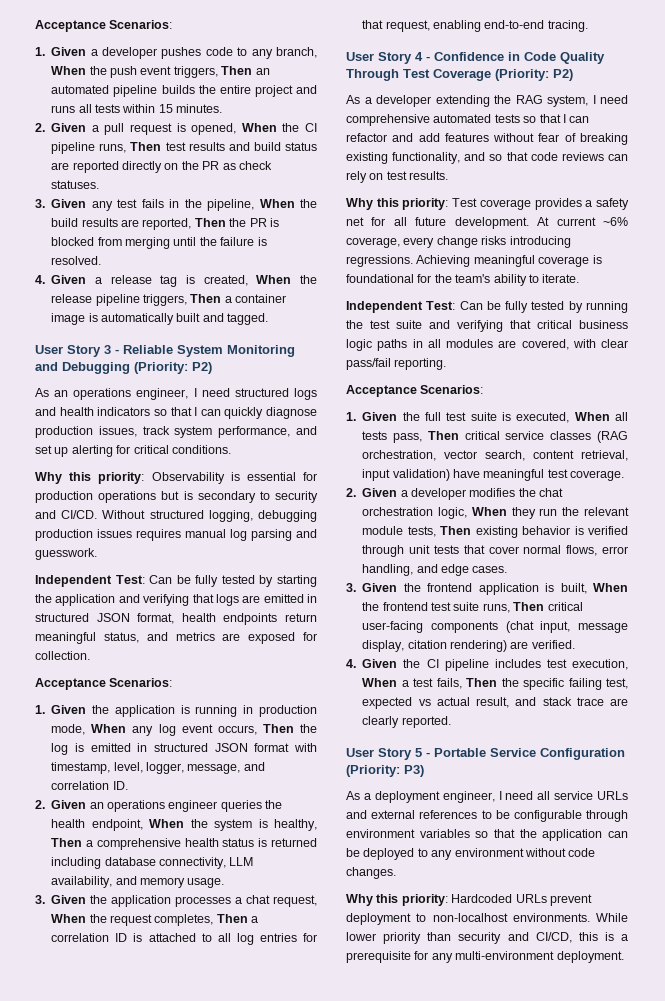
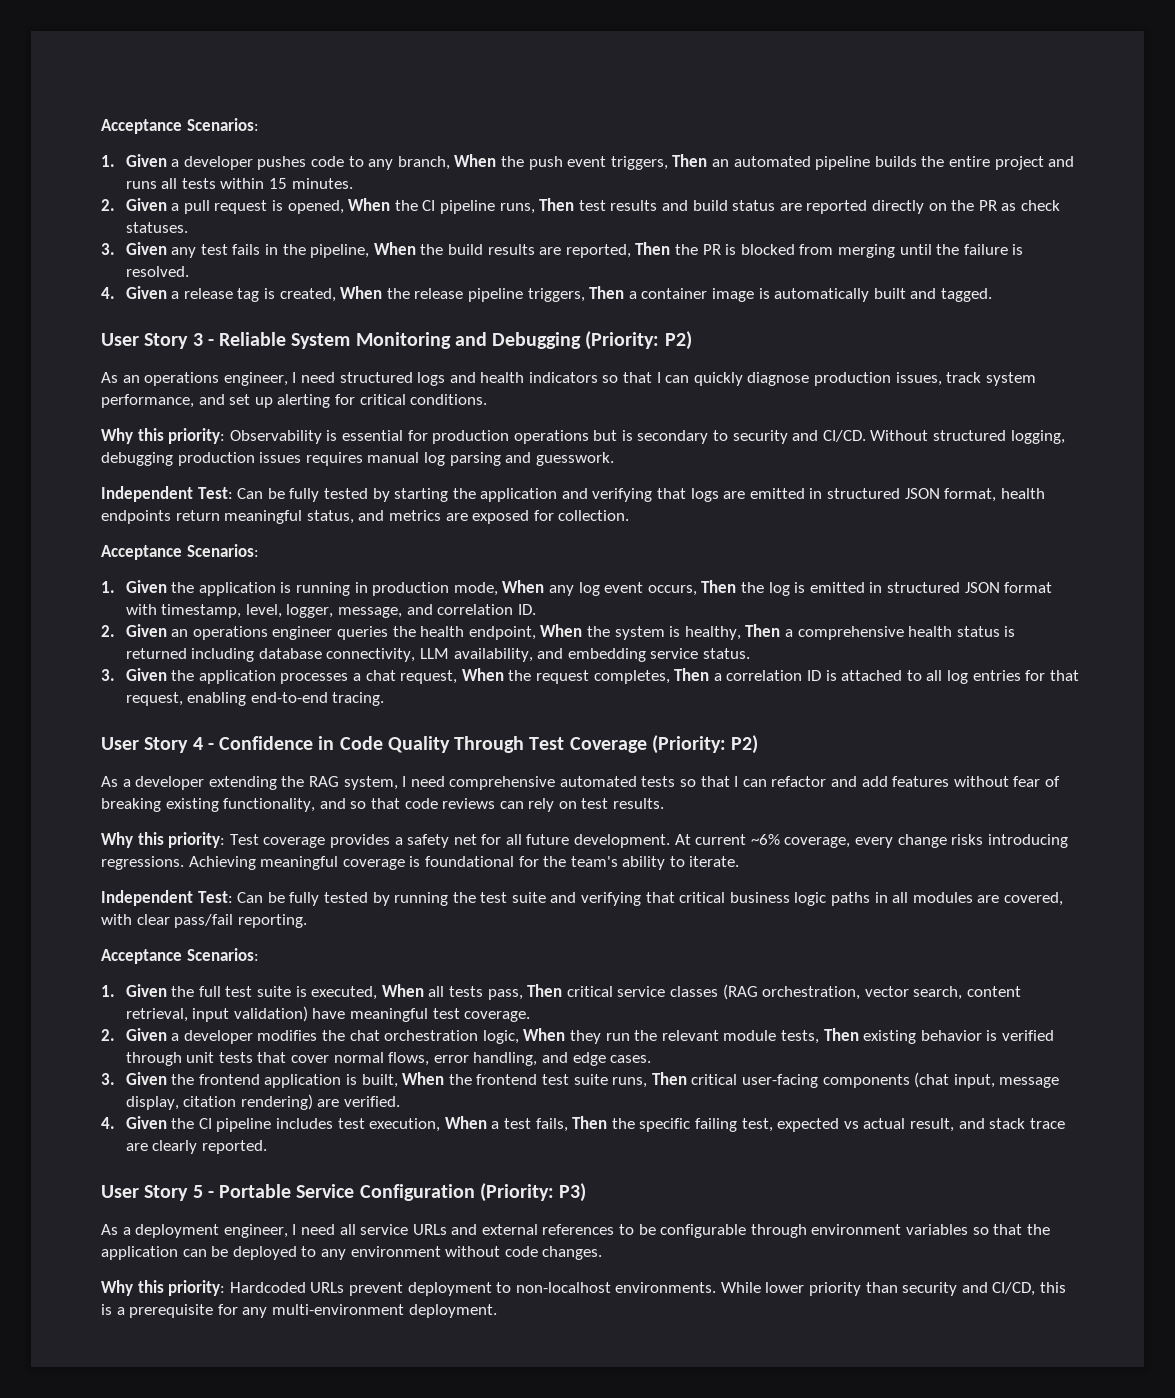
[140,877,225,888] memory usage. -> [567,648,751,662] embedding service status.

